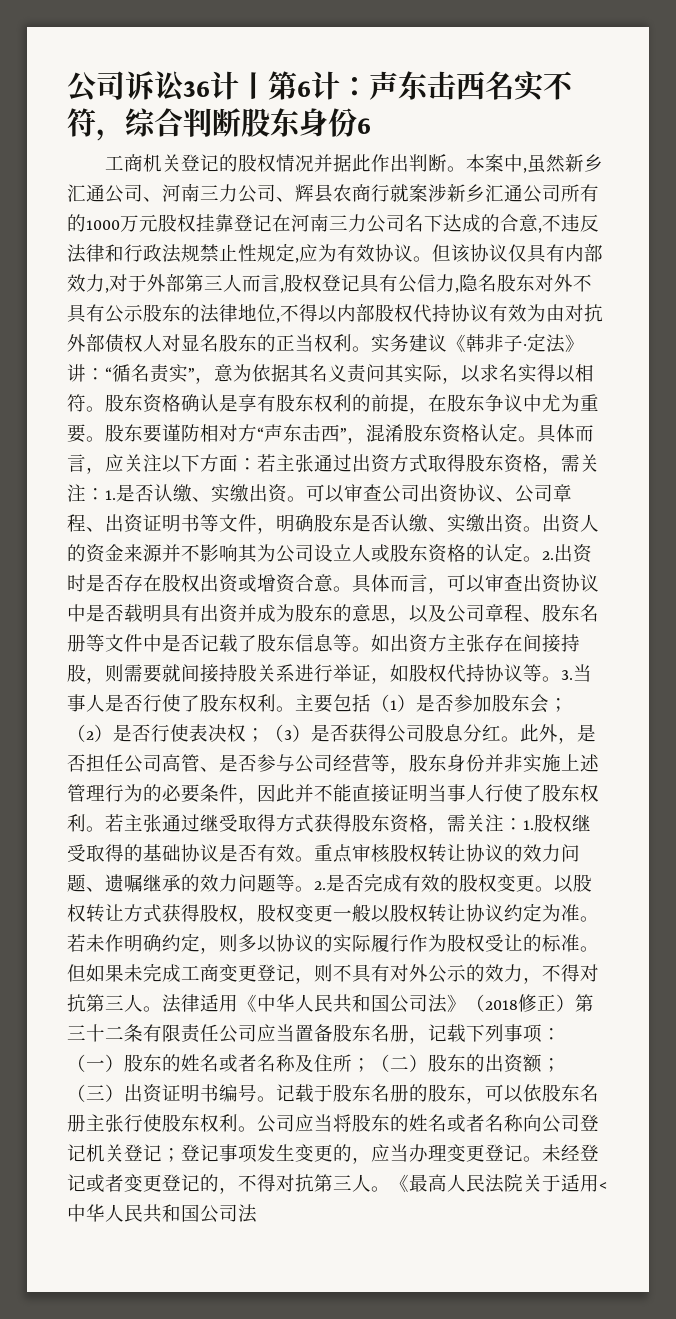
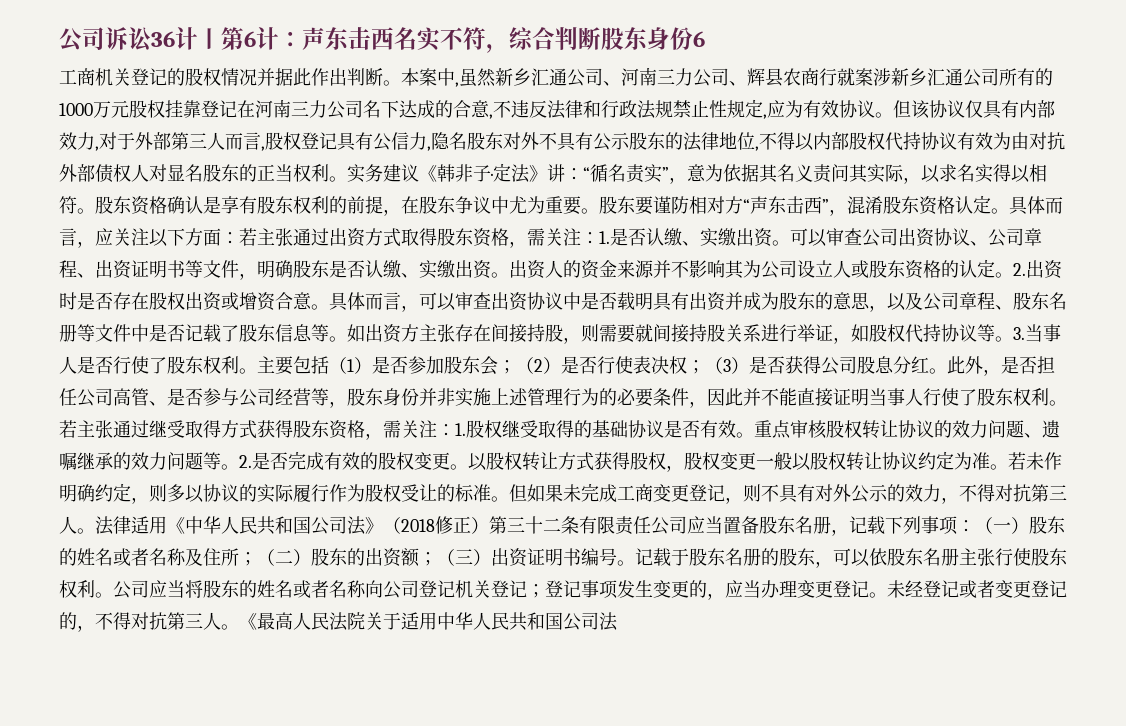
[599,1182,607,1190] < -> (437, 621) none

